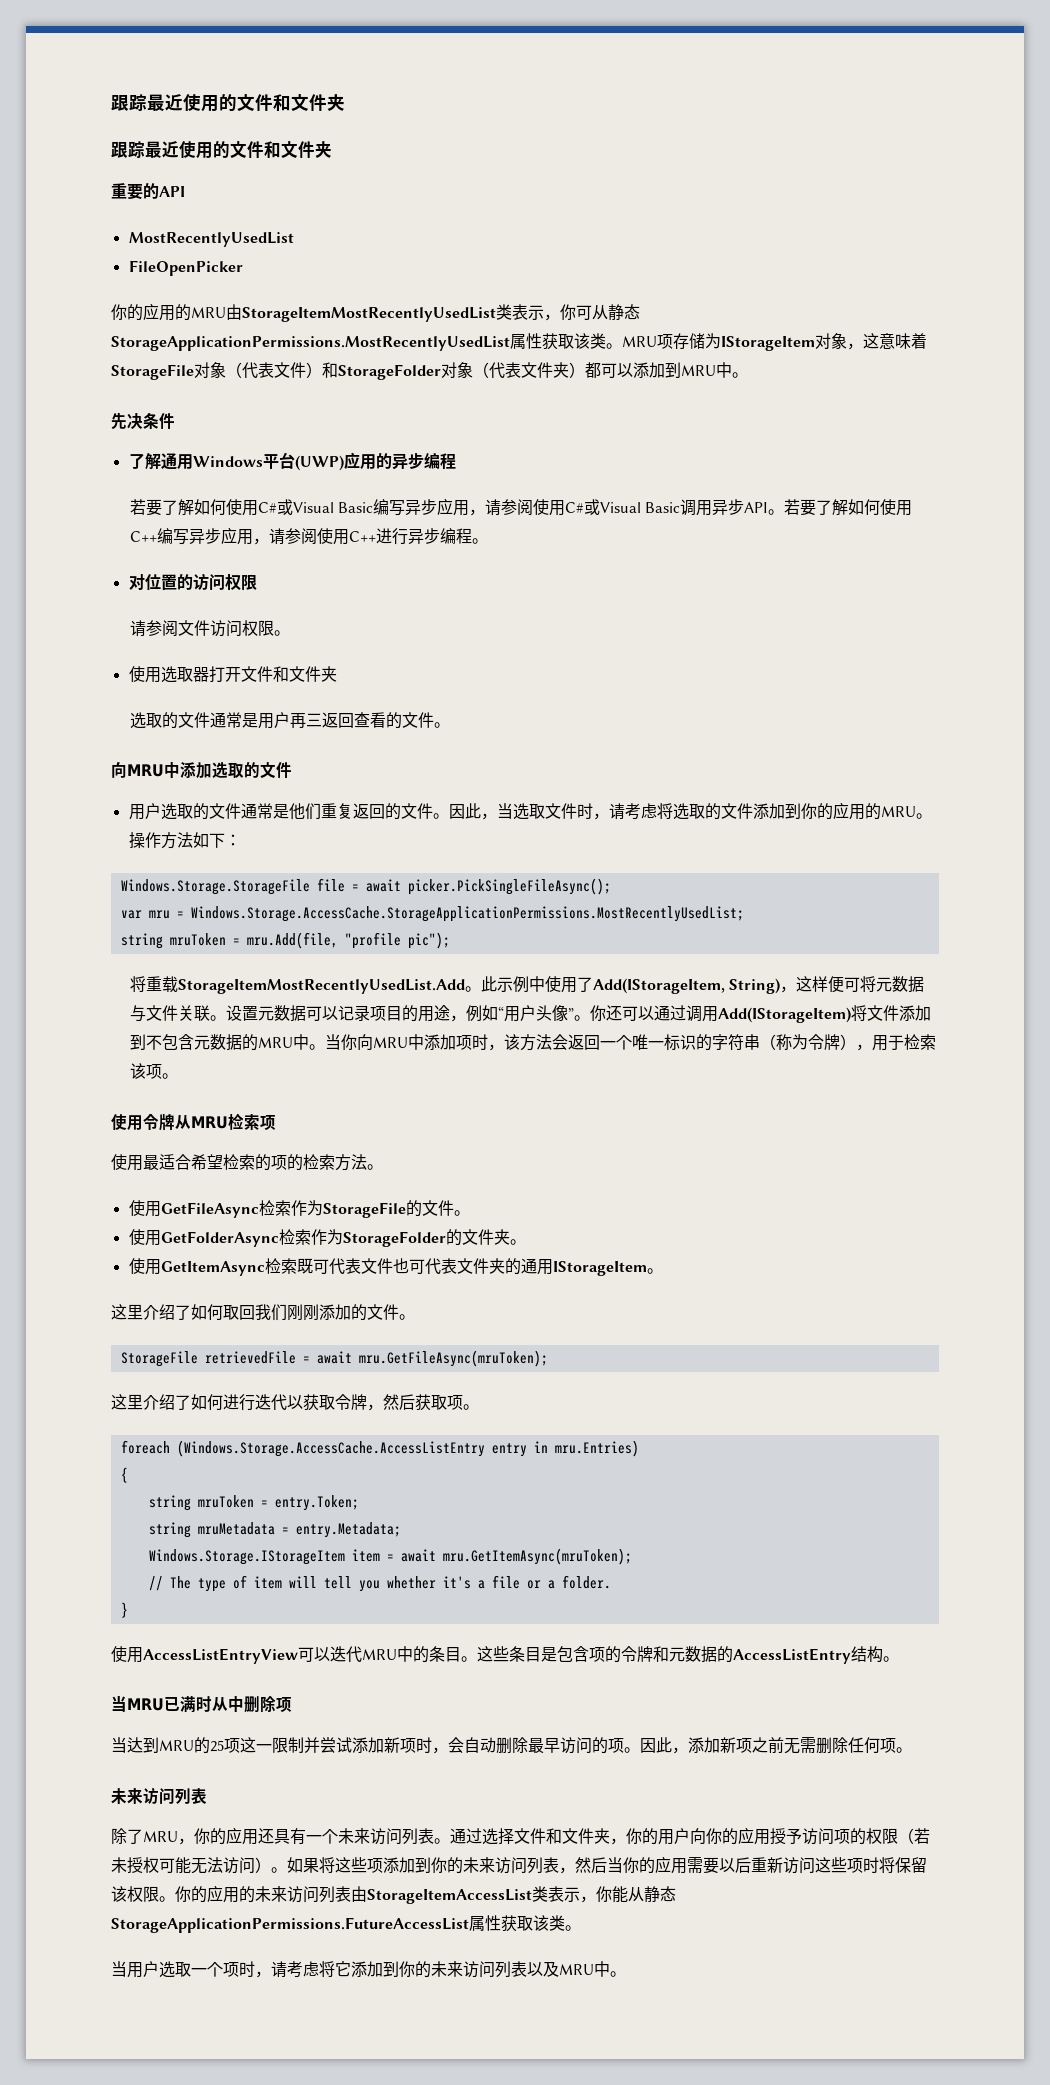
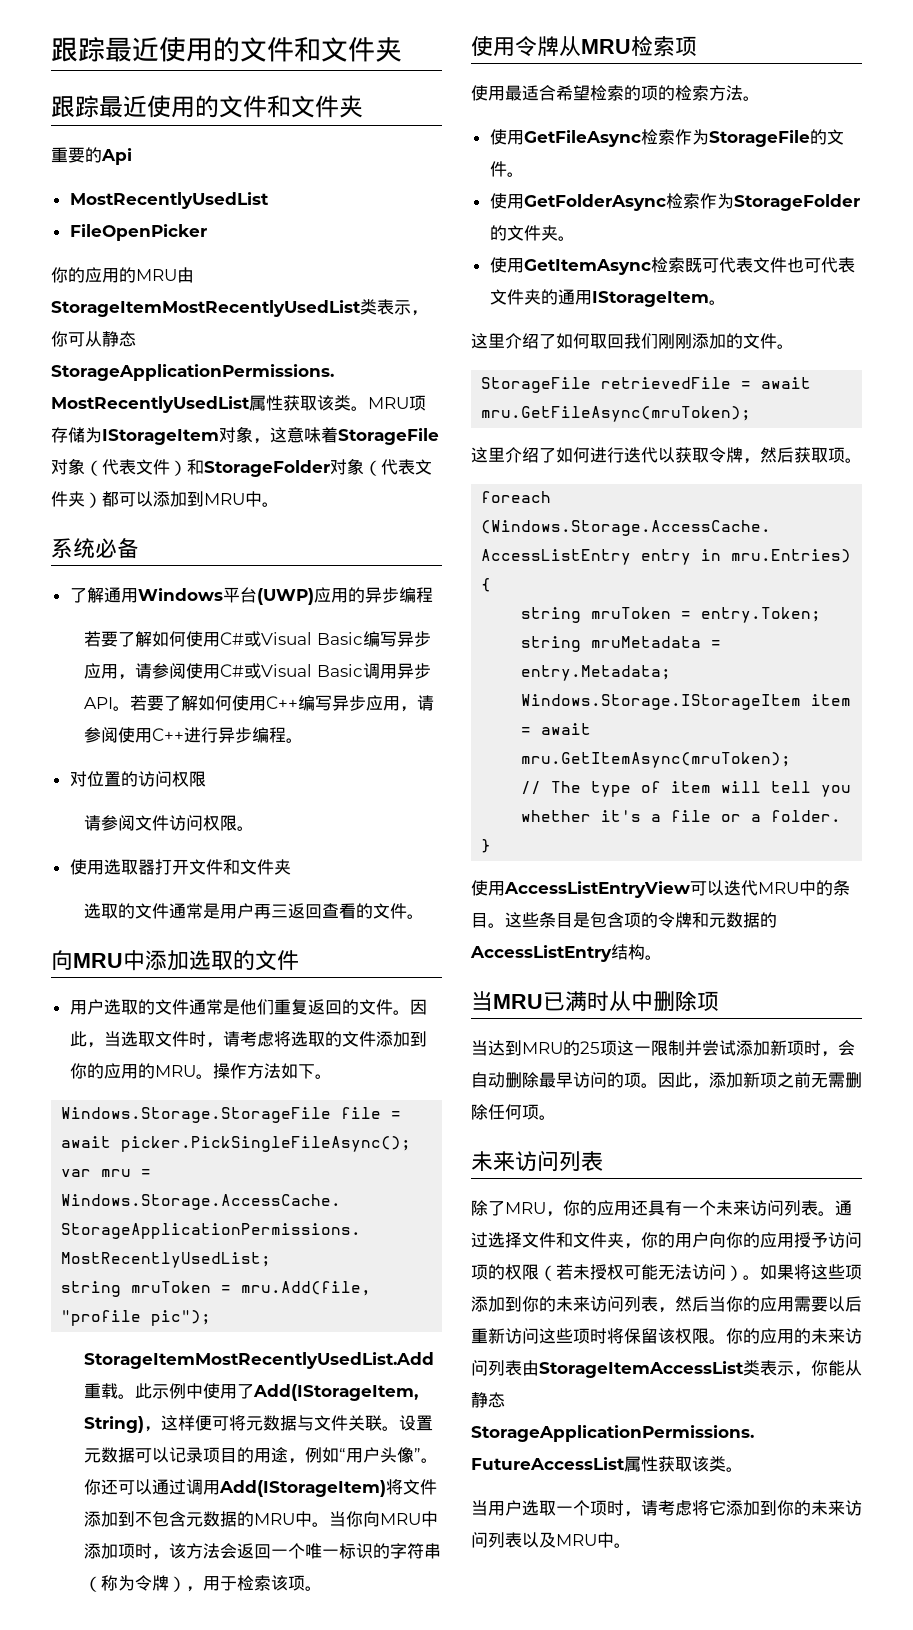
[159,186,185,197] API -> [101,148,132,165] Api
[111,412,175,430] 先决条件 -> [51,538,139,559] 系统必备
[224,834,241,846] ： -> [314,1074,332,1079] 。
[129,976,465,994] 将重载StorageItemMostRecentlyUsedList.Add -> [84,1352,435,1369] [84,1383,119,1399] StorageItemMostRecentlyUsedList.Add重载

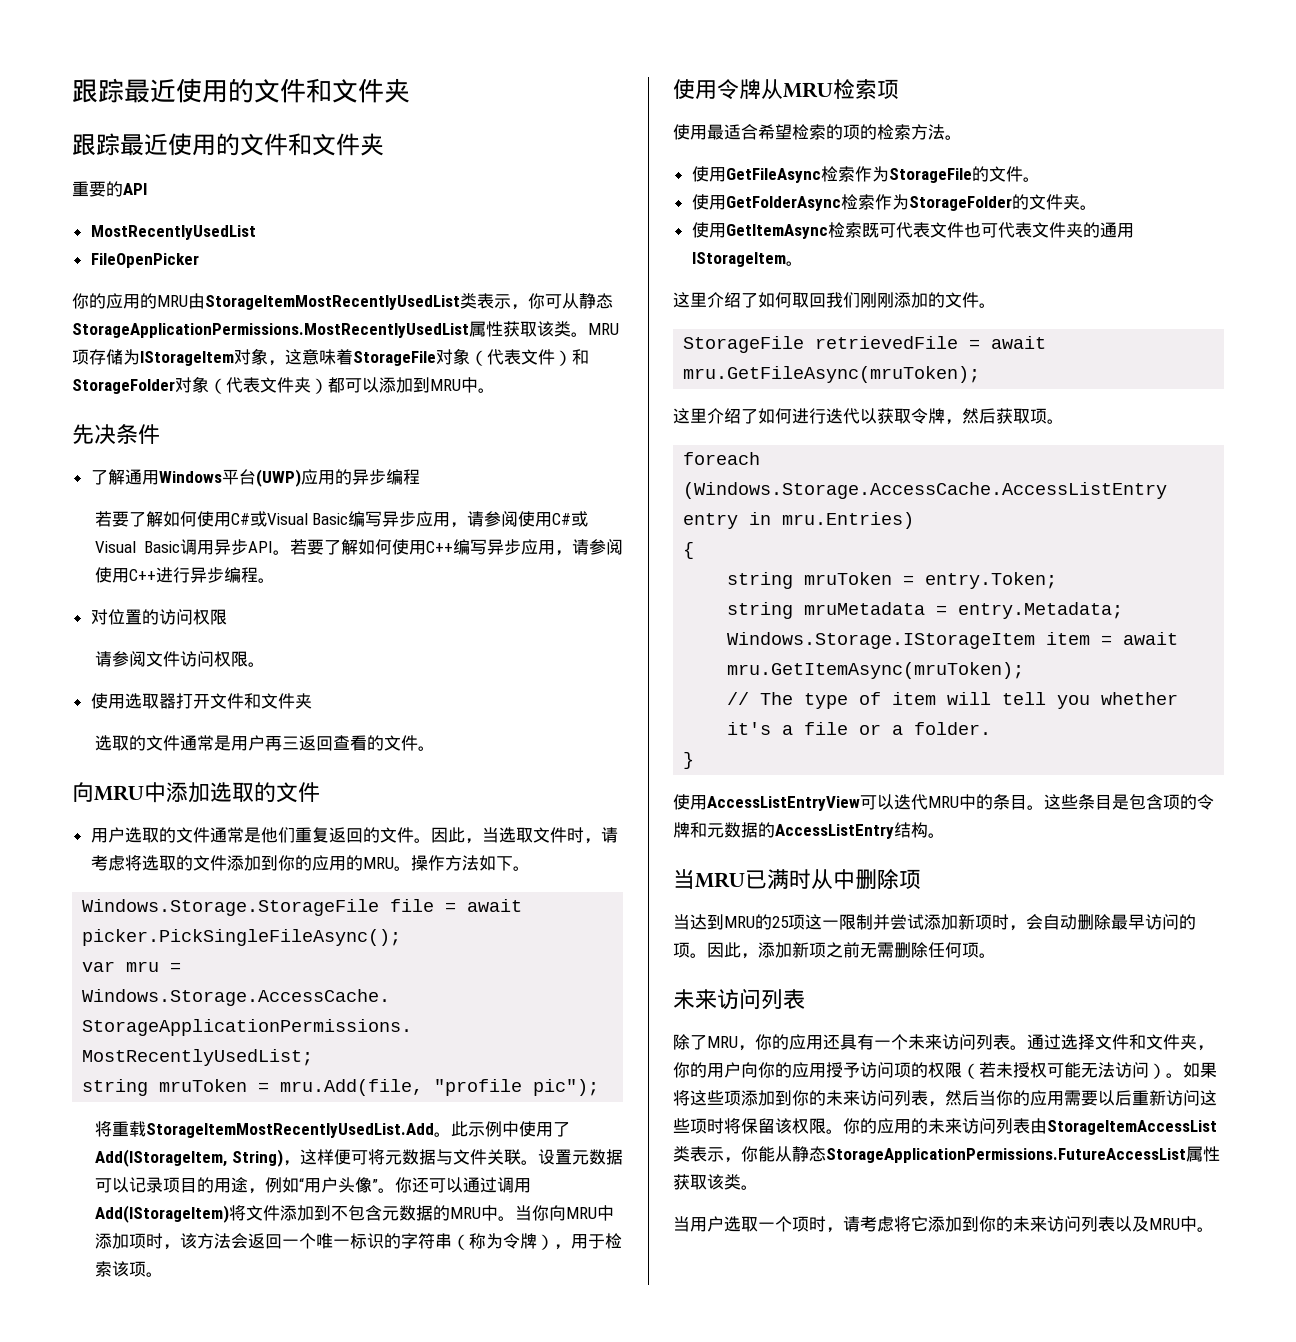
[101,148,132,165] Api -> [123,183,147,195] API
[51,538,139,559] 系统必备 -> [72,424,160,444] 先决条件
[84,1352,435,1369] [84,1383,119,1399] StorageItemMostRecentlyUsedList.Add重载 -> [94,1121,434,1138] 将重载StorageItemMostRecentlyUsedList.Add

